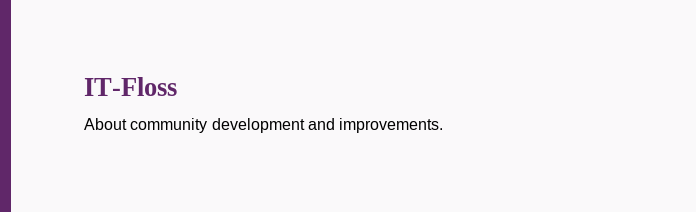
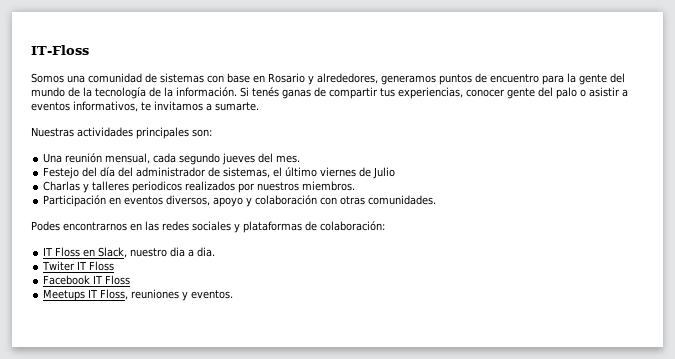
[84,118,444,133] About community development and improvements. -> [31,73,625,85] [31,87,628,99] [31,101,259,112] [31,127,212,139] [43,153,301,165] [43,167,396,179] [43,181,356,193] [43,195,437,207] [31,221,385,233] [43,247,216,258] [42,261,115,271] [43,275,131,285] [43,289,234,301] Somos una comunidad de sistemas con base en Rosario y alrededores, generamos puntos de encuentro para la gente del mundo de la tecnología de la información. Si tenés ganas de compartir tus experiencias, conocer gente del palo o asistir a eventos informativos, te invitamos a sumarte. // Nuestras actividades principales son: // Una reunión mensual, cada segundo jueves del mes. // Festejo del día del administrador de sistemas, el último viernes de Julio // Charlas y talleres periodicos realizados por nuestros miembros. // Participación en eventos diversos, apoyo y colaboración con otras comunidades. // Podes encontrarnos en las redes sociales y plataformas de colaboración: // IT Floss en Slack, nuestro dia a dia. // Twiter IT Floss // Facebook IT Floss // Meetups IT Floss, reuniones y eventos.

